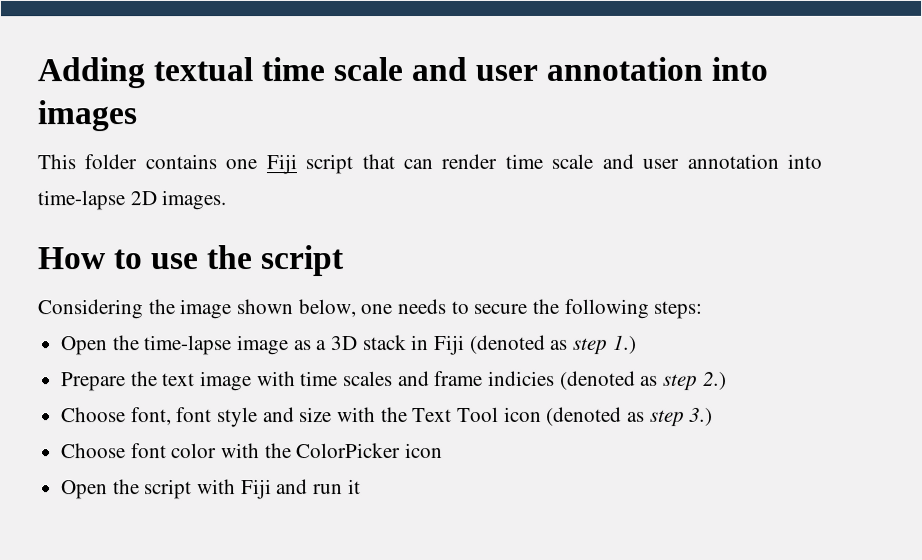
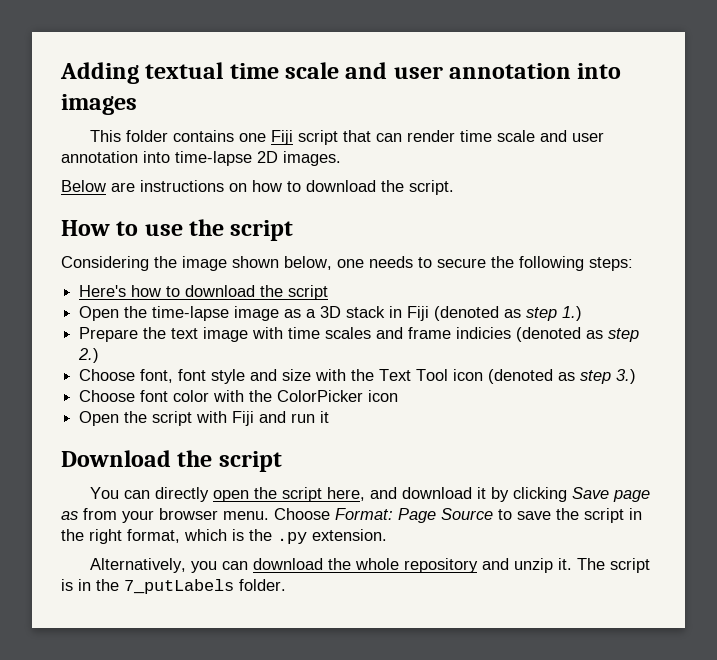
(227, 200) none -> [61,180,454,195] // Below are instructions on how to download the script.
(704, 309) none -> [79,285,329,300] // Here's how to download the script
(361, 487) none -> [61,450,282,472] [90,487,651,502] [61,508,642,523] [61,529,387,544] [90,558,651,573] [61,579,286,594] // Download the script // You can directly open the script here, and download it by clicking Save page as from your browser menu. Choose Format: Page Source to save the script in the right format, which is the .py extension. // Alternatively, you can download the whole repository and unzip it. The script is in the 7_putLabels folder.

